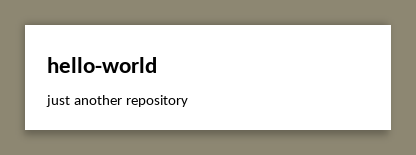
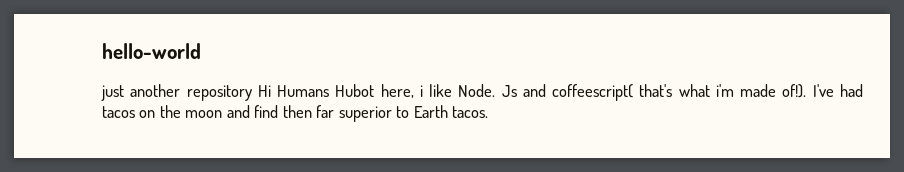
(188, 101) none -> [257,84,864,101] [102,105,489,122] Hi Humans Hubot here, i like Node. Js and coffeescript( that's what i'm made of!). I've had tacos on the moon and find then far superior to Earth tacos.

